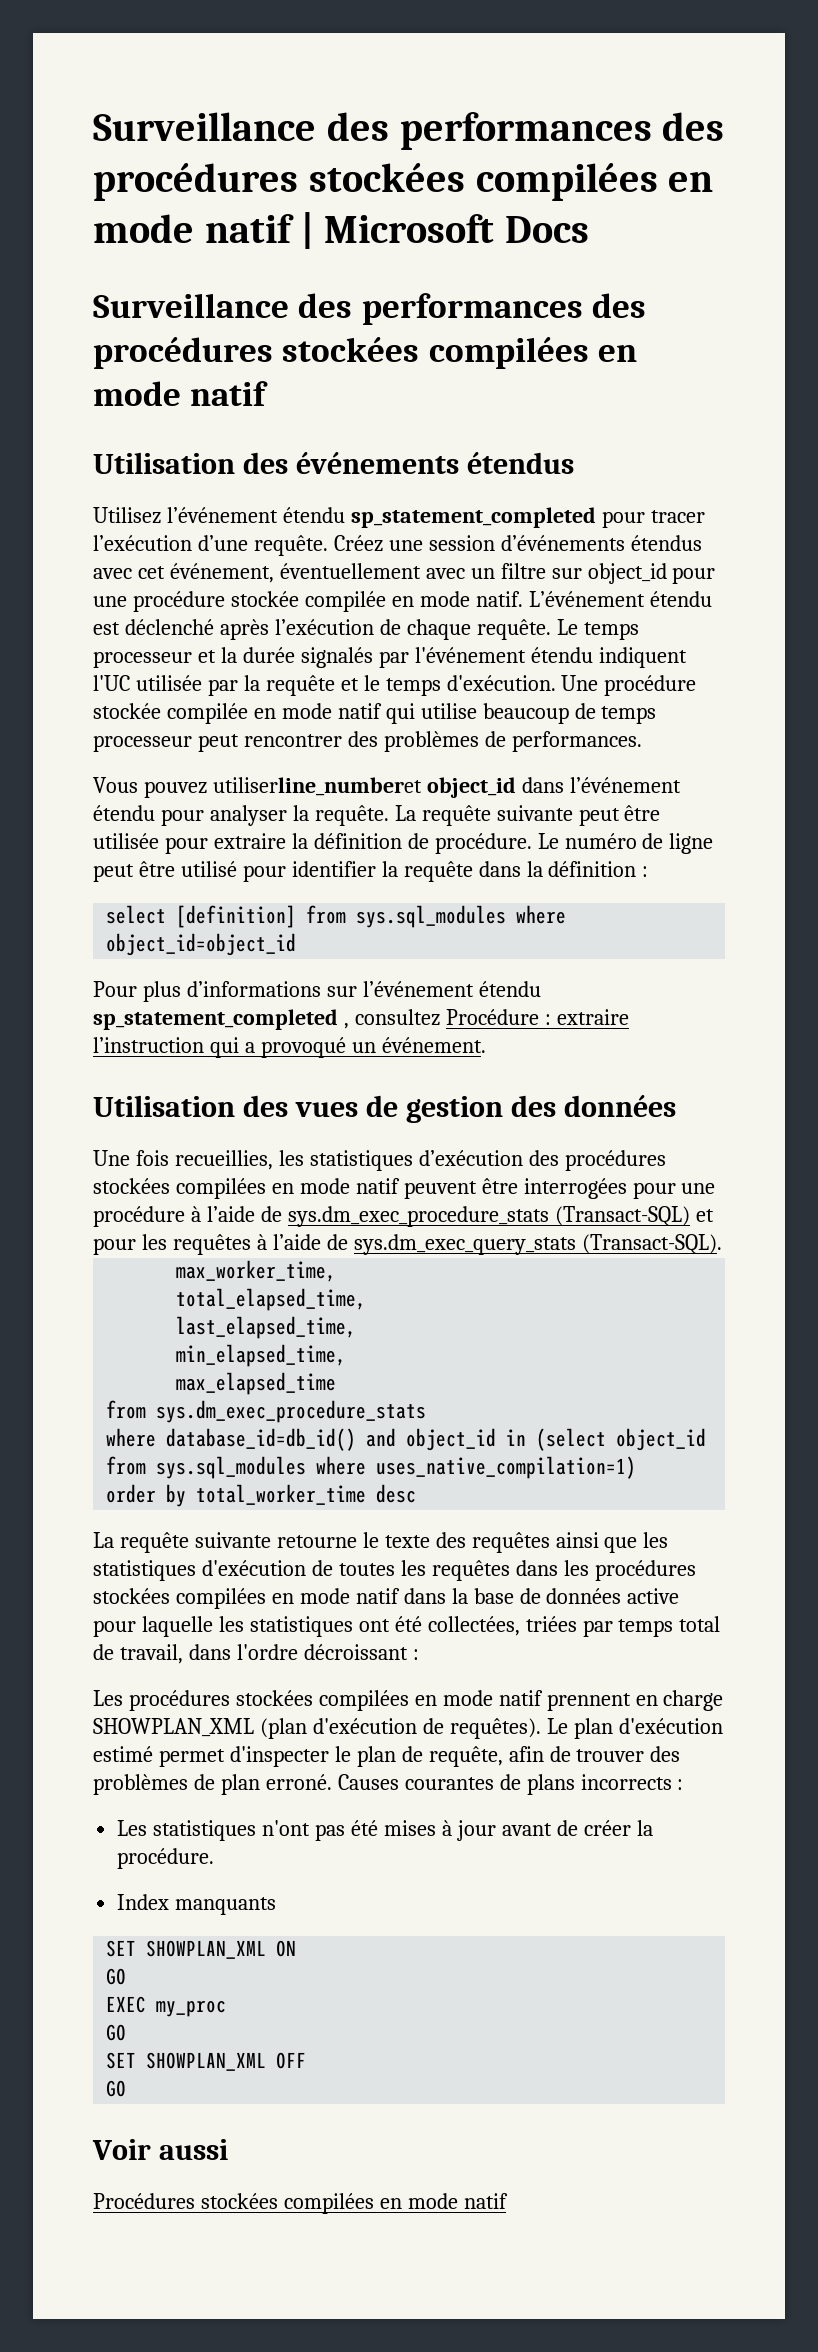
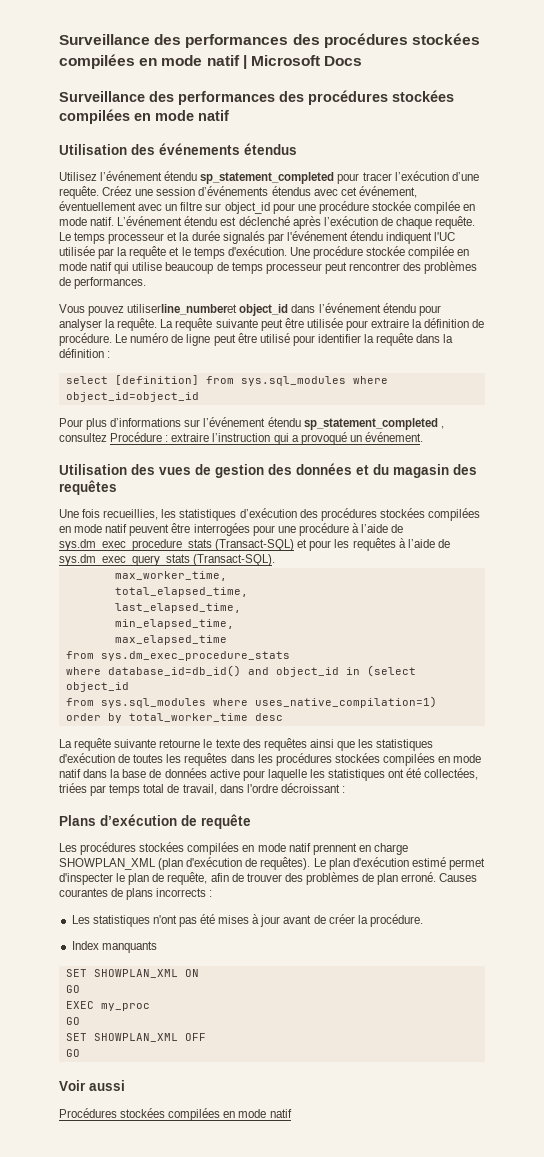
(676, 1106) none -> [356,464,477,478] [59,480,117,495] et du magasin des requêtes
(419, 1654) none -> [59,814,251,829] // Plans d’exécution de requête

